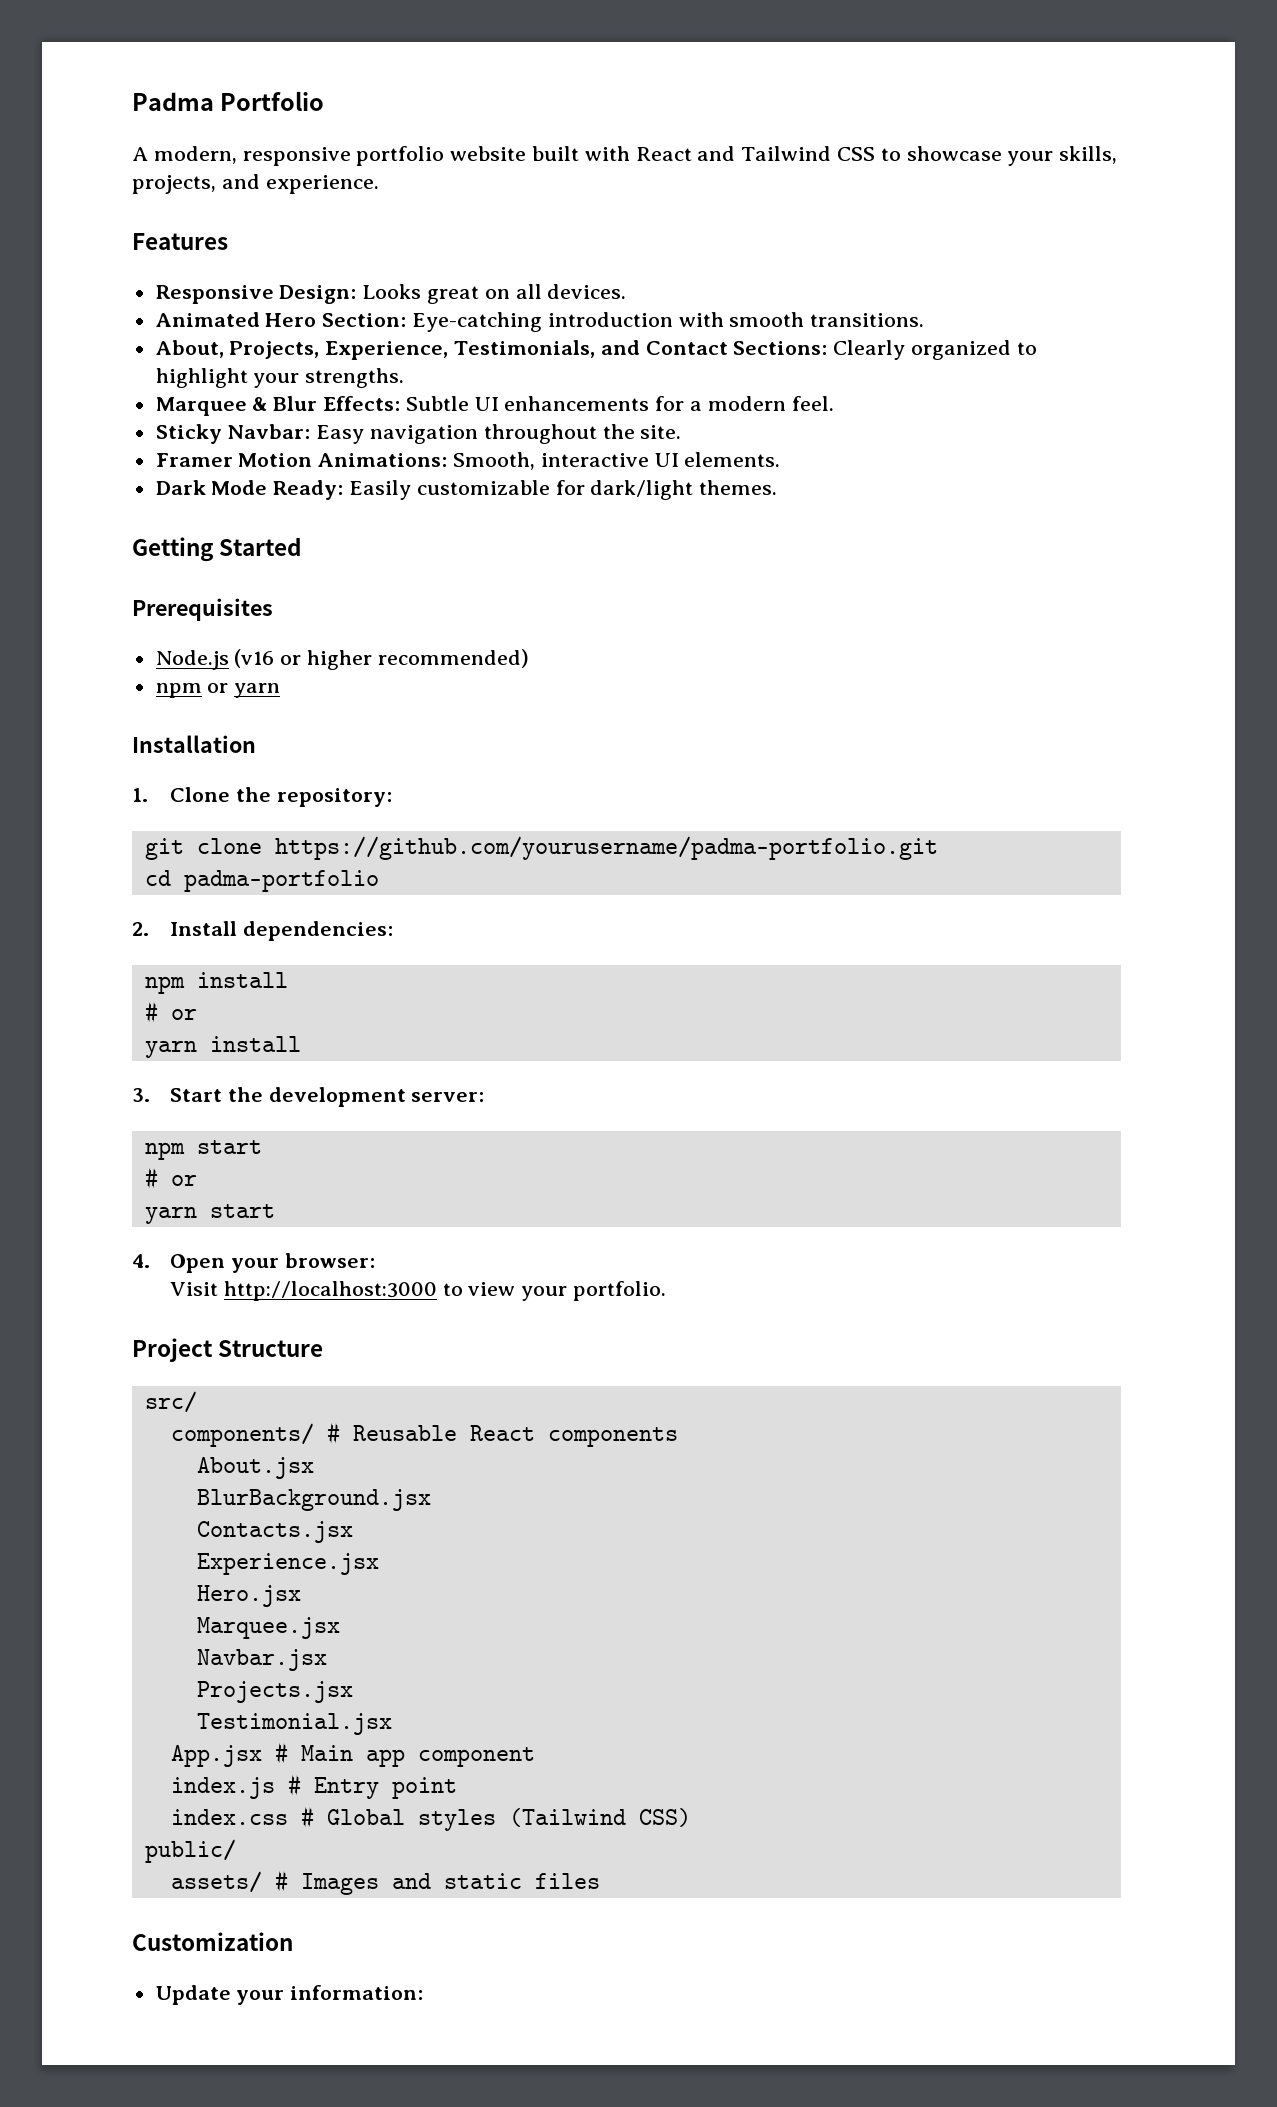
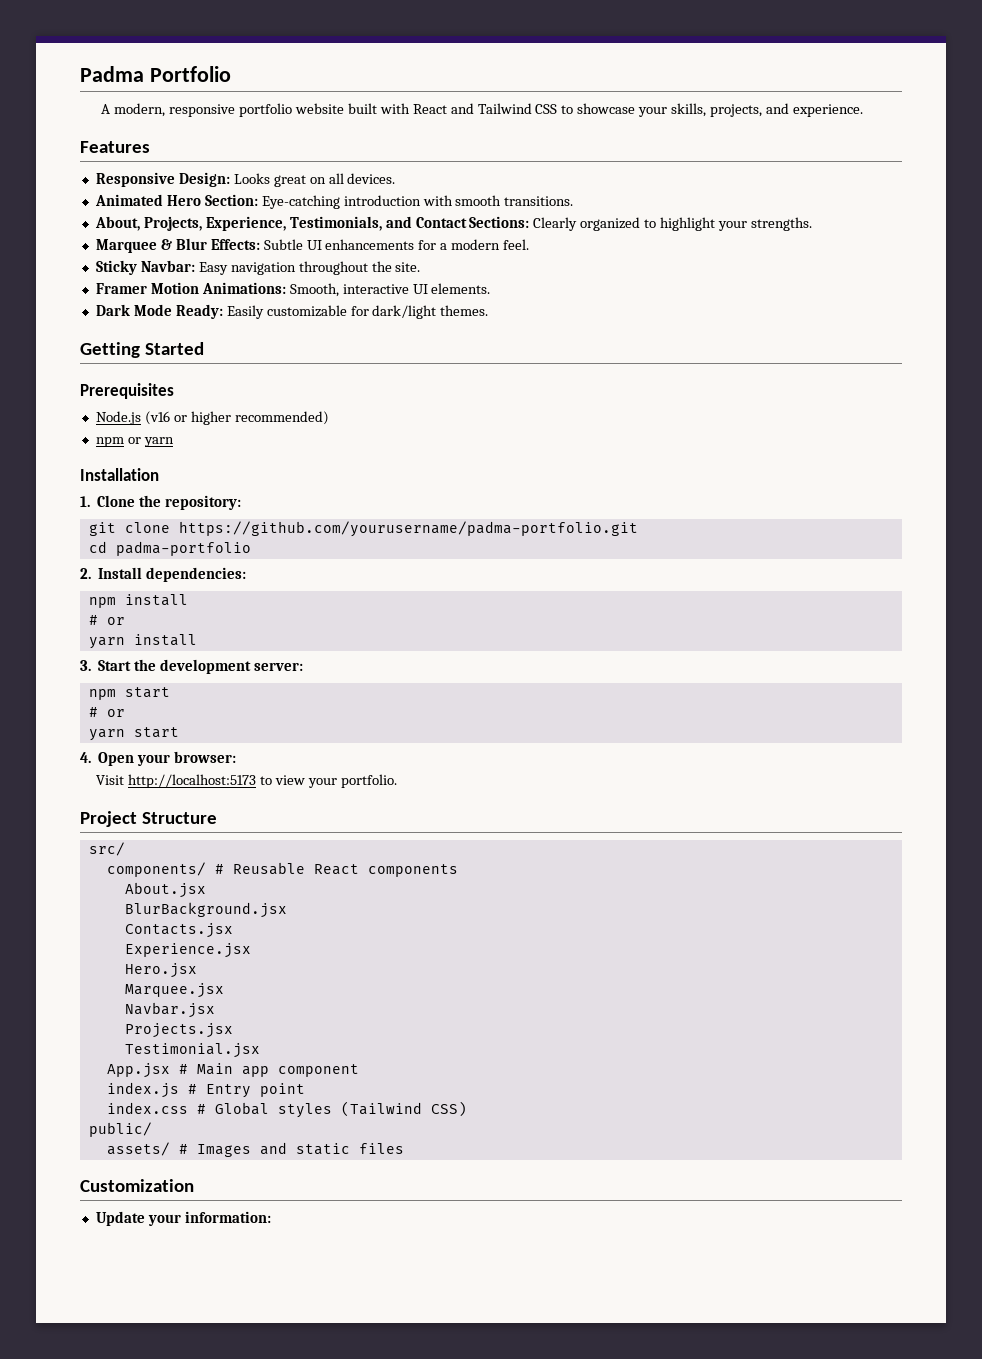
[223,1281,437,1301] http://localhost:3000 -> [127,774,256,788] http://localhost:5173

